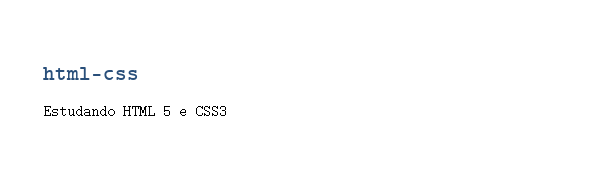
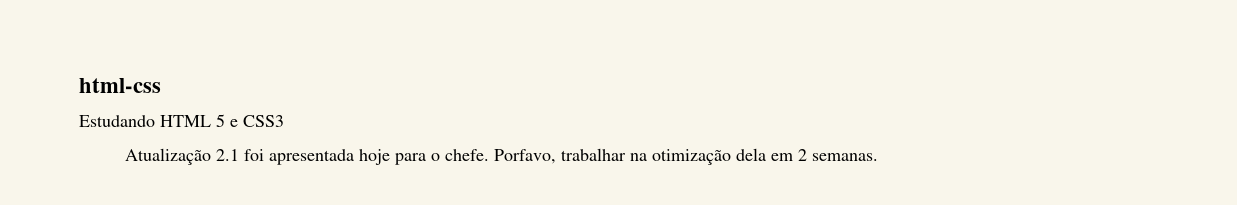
(227, 111) none -> [124,148,878,165] // Atualização 2.1 foi apresentada hoje para o chefe. Porfavo, trabalhar na otimização dela em 2 semanas.

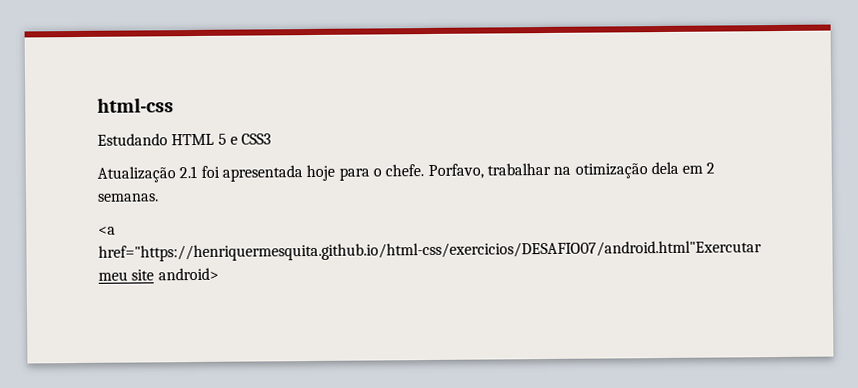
(878, 157) none -> [98,226,116,235] [98,240,762,262] [98,267,219,281] // <a href="https://henriquermesquita.github.io/html-css/exercicios/DESAFIO07/android.html"Exercutar meu site android>

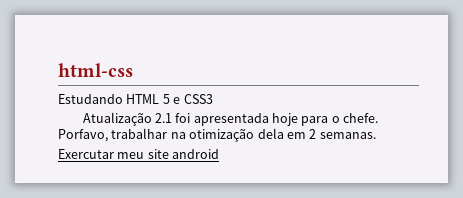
[98,226,116,235] [98,240,762,262] <a href="https://henriquermesquita.github.io/html-css/exercicios/DESAFIO07/android.html"Exercutar -> [58,149,114,159] Exercutar
[157,267,219,281] android> -> [172,149,220,159] android

